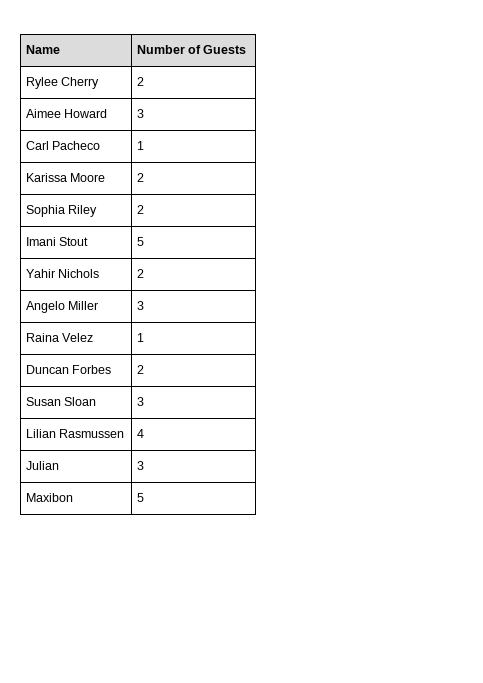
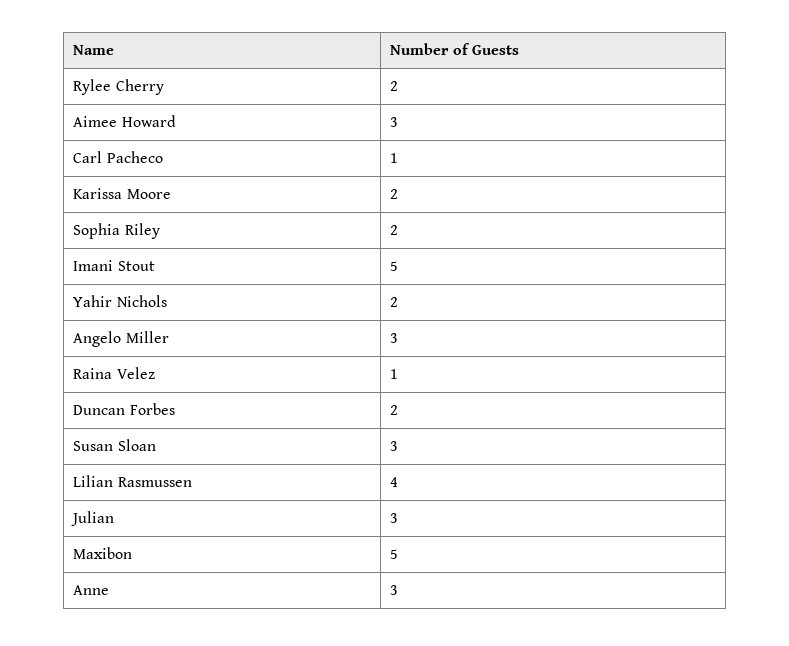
(144, 497) none -> [73,585,110,595] [390,585,399,595] // Anne | 3

